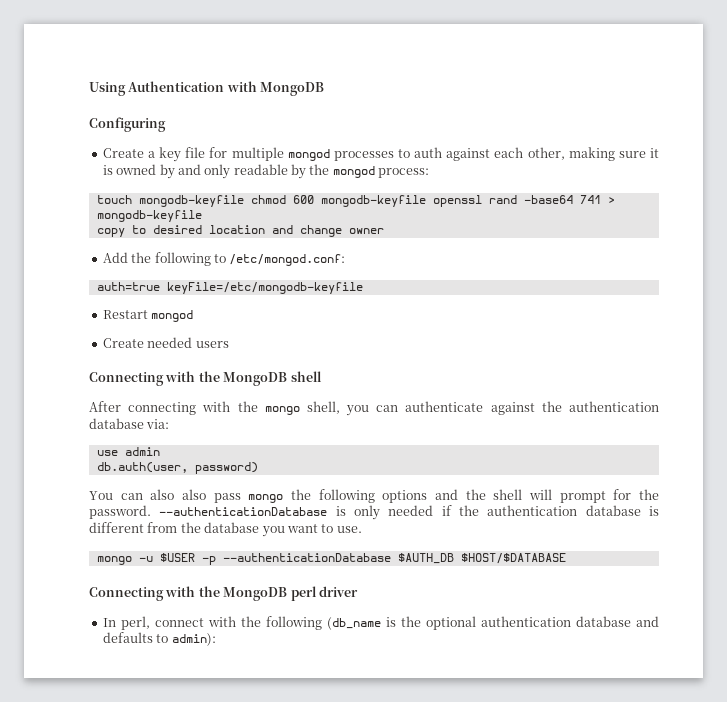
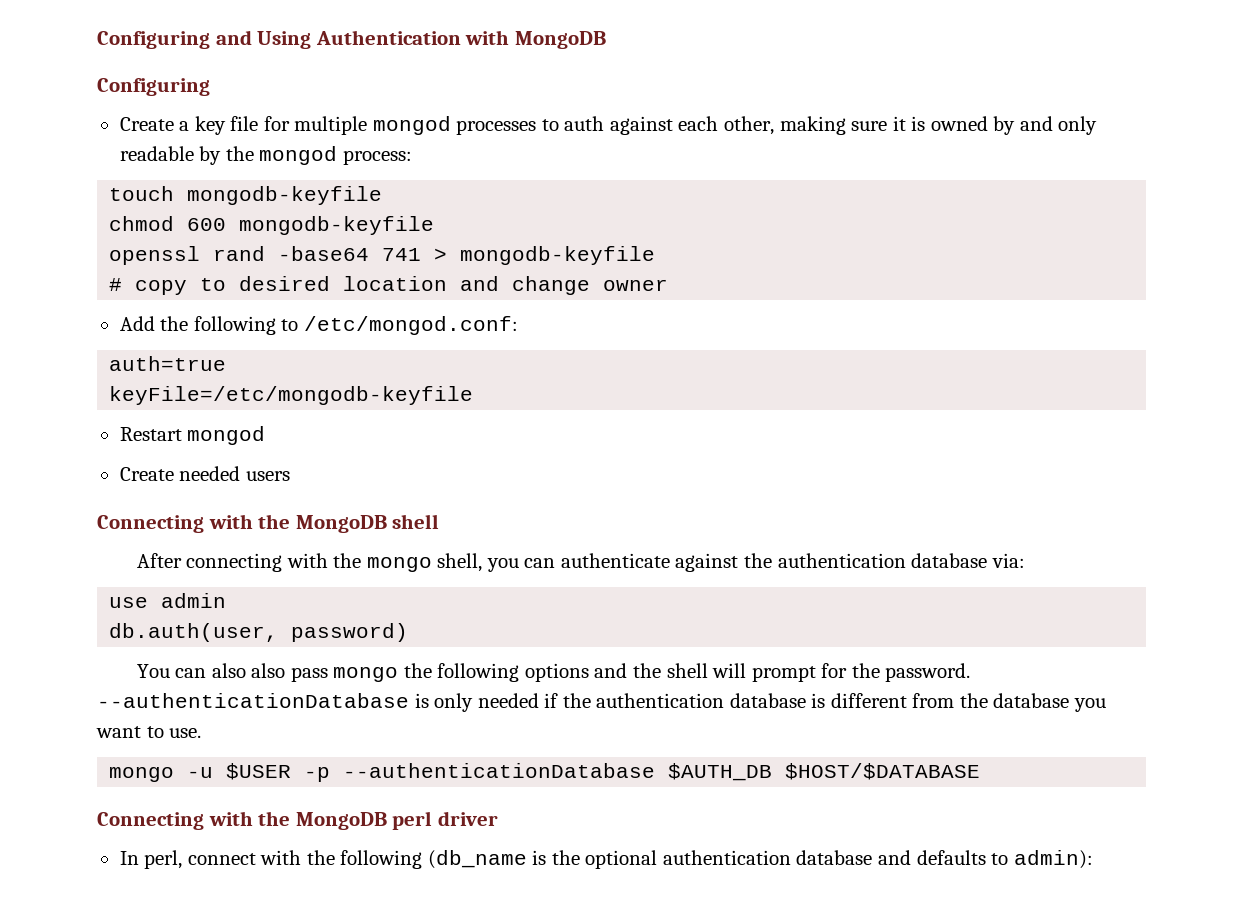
(89, 89) none -> [97,30,252,49] Configuring and
(244, 201) none -> (383, 195) //
(426, 201) none -> (435, 225) //
(202, 216) none -> [109,278,123,291] #
(160, 286) none -> (227, 363) //

